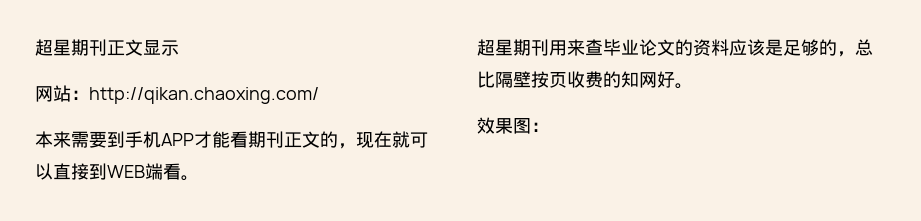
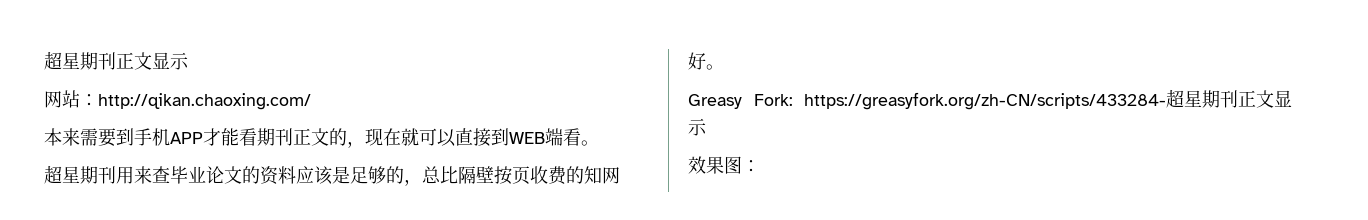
(693, 86) none -> [688,89,1292,110] [688,118,707,136] // Greasy Fork: https://greasyfork.org/zh-CN/scripts/433284-超星期刊正文显示

